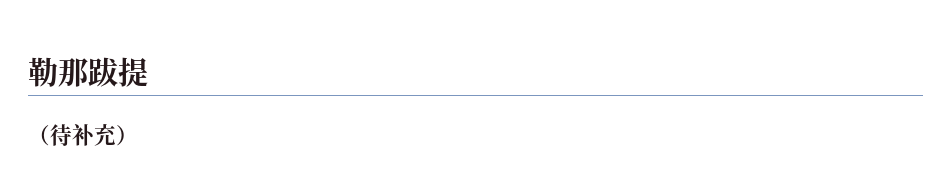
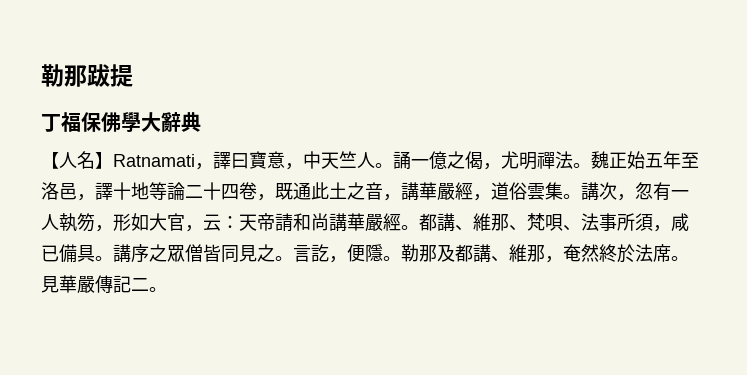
[28,124,138,146] （待补充） -> [41,112,201,132] [41,151,699,170] [41,182,689,201] [41,213,689,232] [41,244,689,263] [41,275,167,294] 丁福保佛學大辭典 // 【人名】Ratnamati，譯曰寶意，中天竺人。誦一億之偈，尤明禪法。魏正始五年至洛邑，譯十地等論二十四卷，既通此土之音，講華嚴經，道俗雲集。講次，忽有一人執笏，形如大官，云：天帝請和尚講華嚴經。都講、維那、梵唄、法事所須，咸已備具。講序之眾僧皆同見之。言訖，便隱。勒那及都講、維那，奄然終於法席。見華嚴傳記二。

